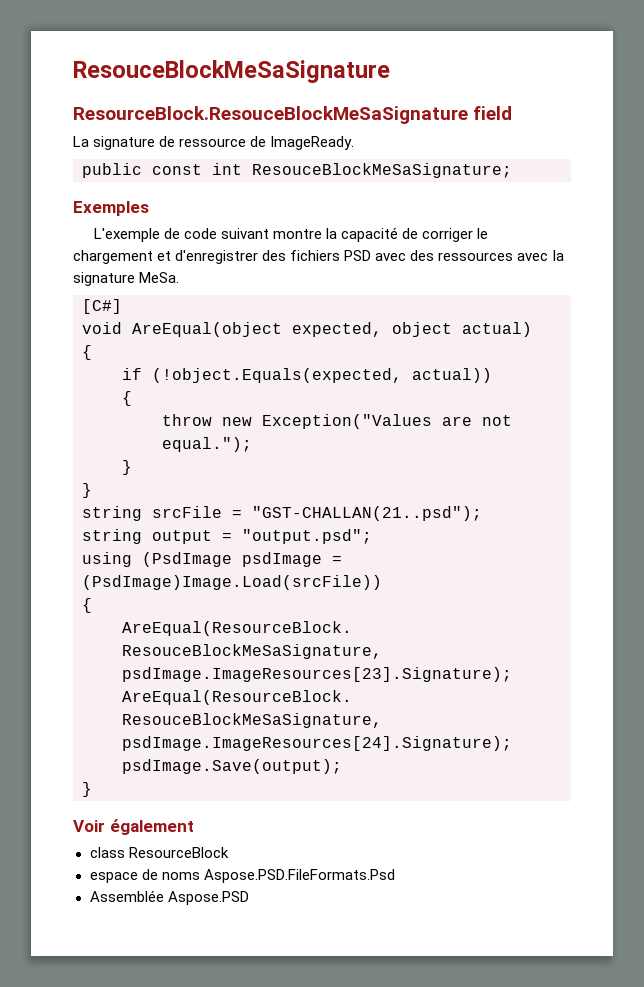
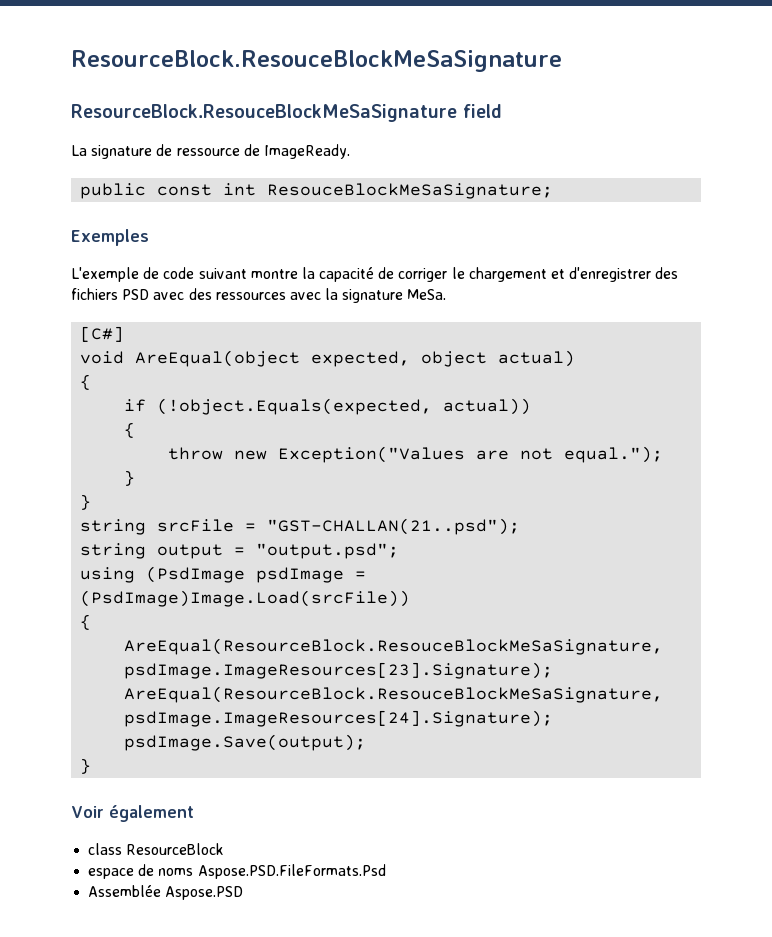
[73,60,390,83] ResouceBlockMeSaSignature -> [71,50,562,72] ResourceBlock.ResouceBlockMeSaSignature

